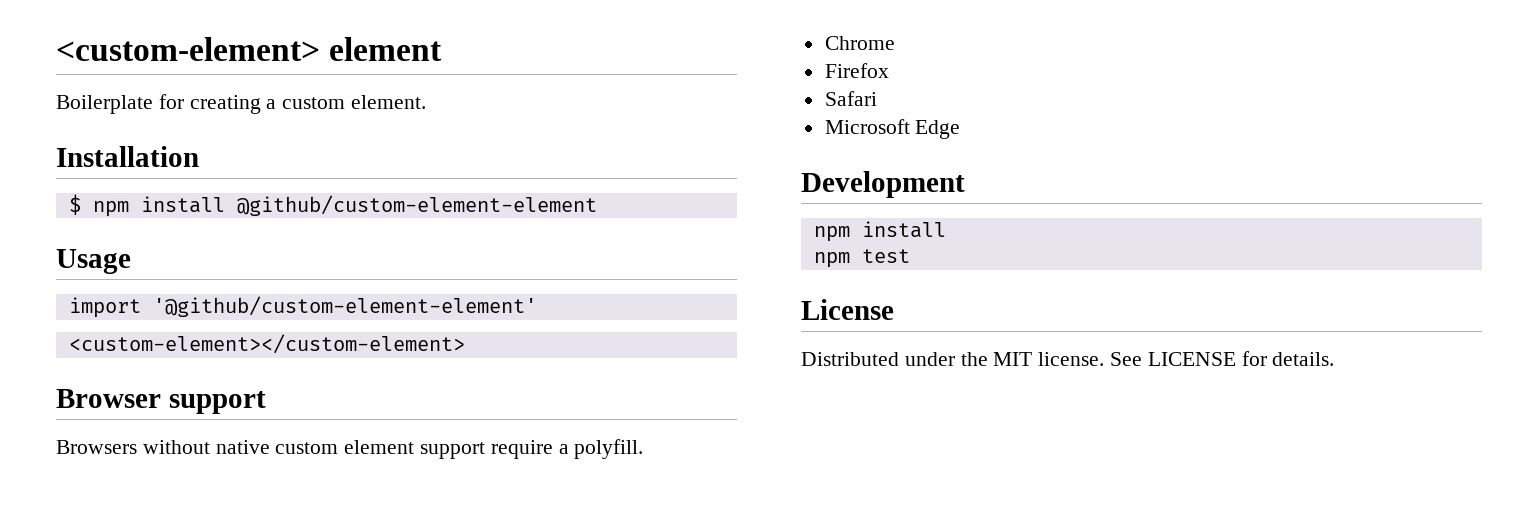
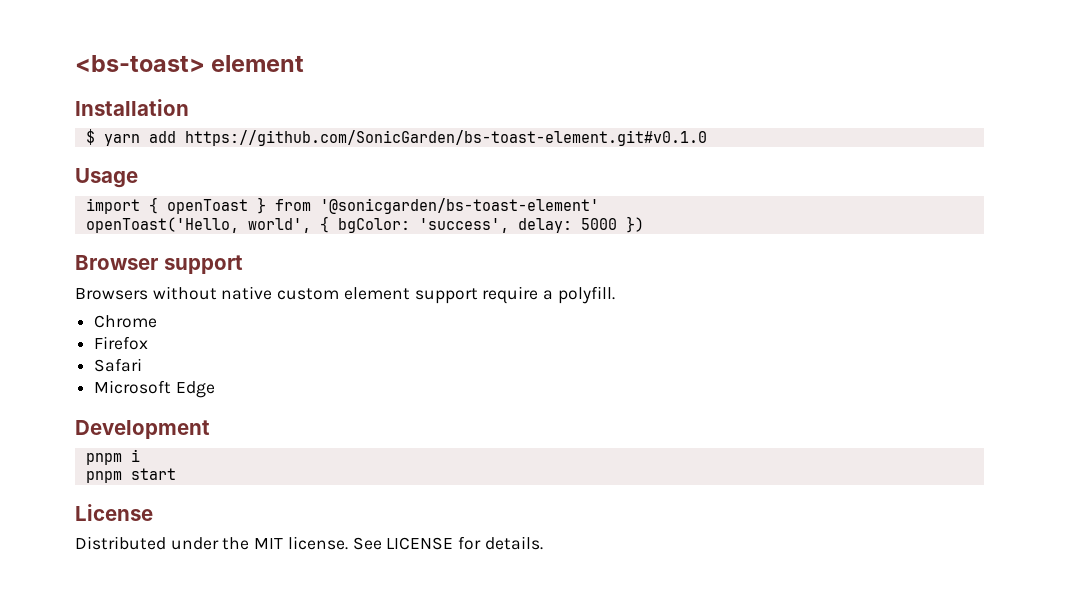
[56,37,443,61] [56,94,427,114] <custom-element> element // Boilerplate for creating a custom element. -> [75,55,305,72] <bs-toast> element
[92,195,597,217] npm install @github/custom-element-element -> [103,130,707,146] yarn add https://github.com/SonicGarden/bs-toast-element.git#v0.1.0
[152,296,537,317] [68,334,465,354] '@github/custom-element-element' // <custom-element></custom-element> -> [148,197,599,214] [85,216,644,233] { openToast } from '@sonicgarden/bs-toast-element' // openToast('Hello, world', { bgColor: 'success', delay: 5000 })
[813,221,946,242] [813,249,910,268] npm install // npm test -> [85,449,140,465] [85,468,176,483] pnpm i // pnpm start

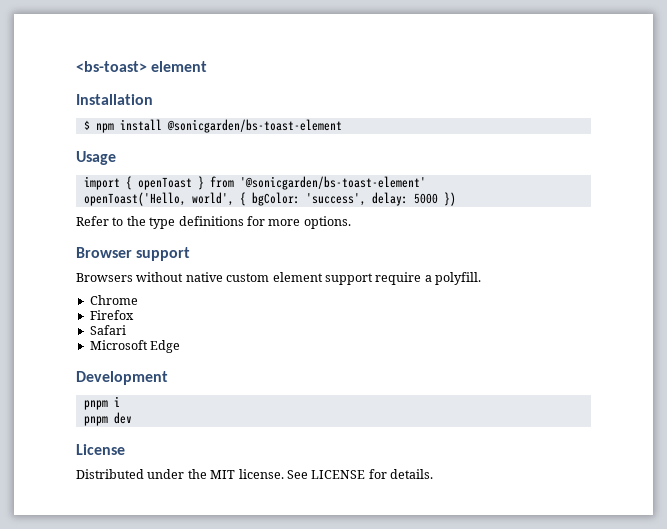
[103,130,707,146] yarn add https://github.com/SonicGarden/bs-toast-element.git#v0.1.0 -> [95,119,342,133] npm install @sonicgarden/bs-toast-element
(644, 224) none -> [76,216,351,229] // Refer to the type definitions for more options.
[130,468,176,480] start -> [113,412,132,424] dev

